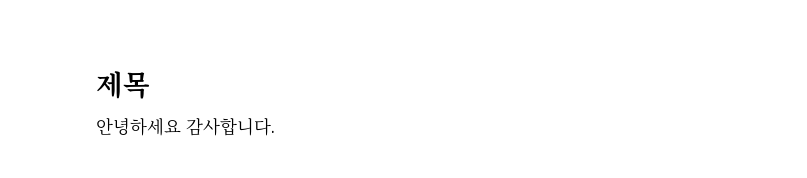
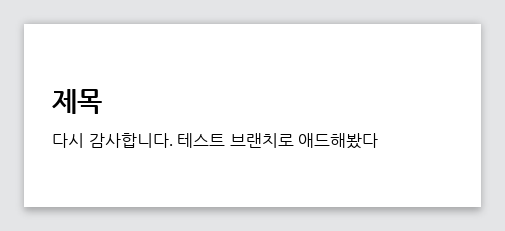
[96,117,275,136] 안녕하세요 감사합니다. -> [52,133,379,149] 다시 감사합니다. 테스트 브랜치로 애드해봤다

